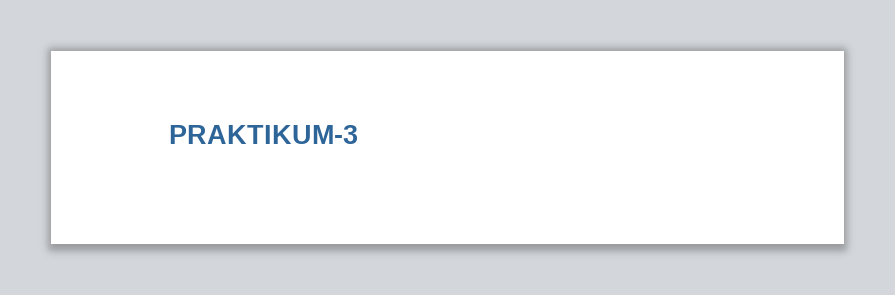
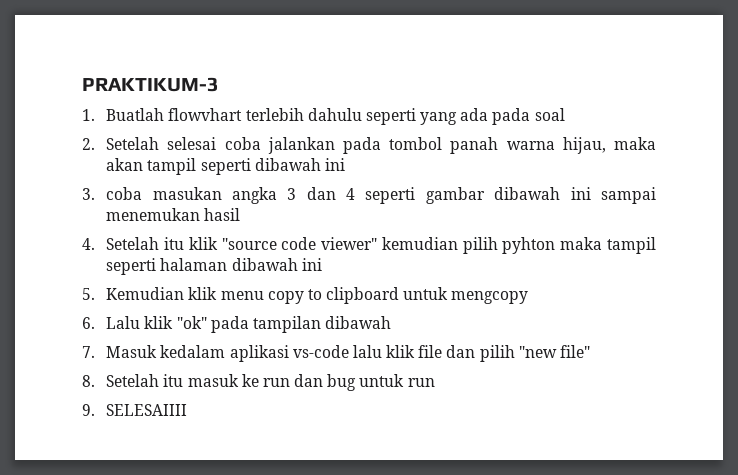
(358, 134) none -> [82,108,565,125] [82,137,656,154] [106,158,345,175] [82,187,656,204] [106,208,241,221] [82,237,656,254] [106,258,322,275] [82,287,529,304] [82,316,392,333] [82,345,591,362] [82,374,435,391] [82,404,188,416] // 1. Buatlah flowvhart terlebih dahulu seperti yang ada pada soal // 2. Setelah selesai coba jalankan pada tombol panah warna hijau, maka akan tampil seperti dibawah ini // 3. coba masukan angka 3 dan 4 seperti gambar dibawah ini sampai menemukan hasil // 4. Setelah itu klik "source code viewer" kemudian pilih pyhton maka tampil seperti halaman dibawah ini // 5. Kemudian klik menu copy to clipboard untuk mengcopy // 6. Lalu klik "ok" pada tampilan dibawah // 7. Masuk kedalam aplikasi vs-code lalu klik file dan pilih "new file" // 8. Setelah itu masuk ke run dan bug untuk run // 9. SELESAIIII

